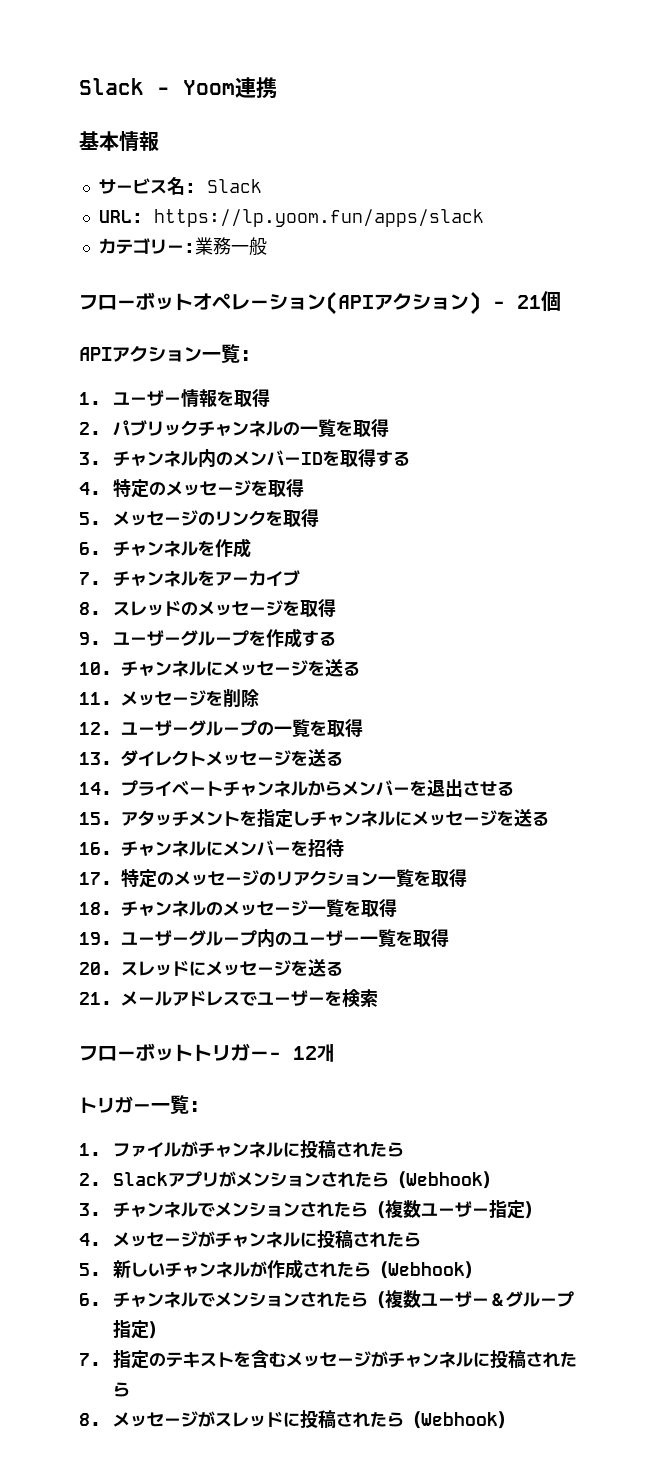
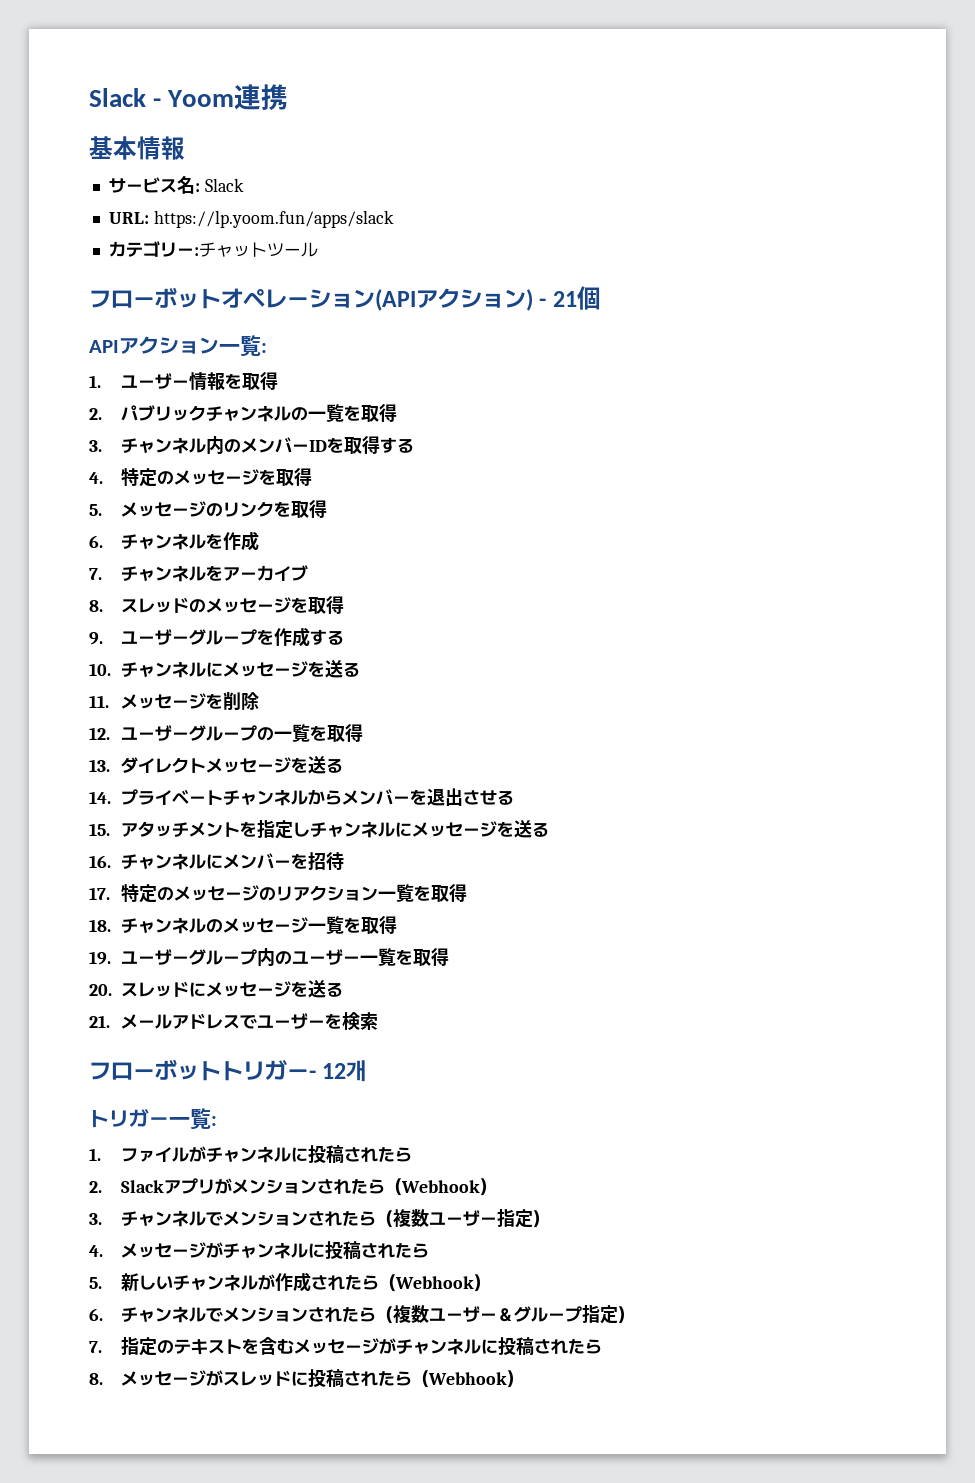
[194,237,267,255] 業務一般 -> [198,242,318,257] チャットツール

